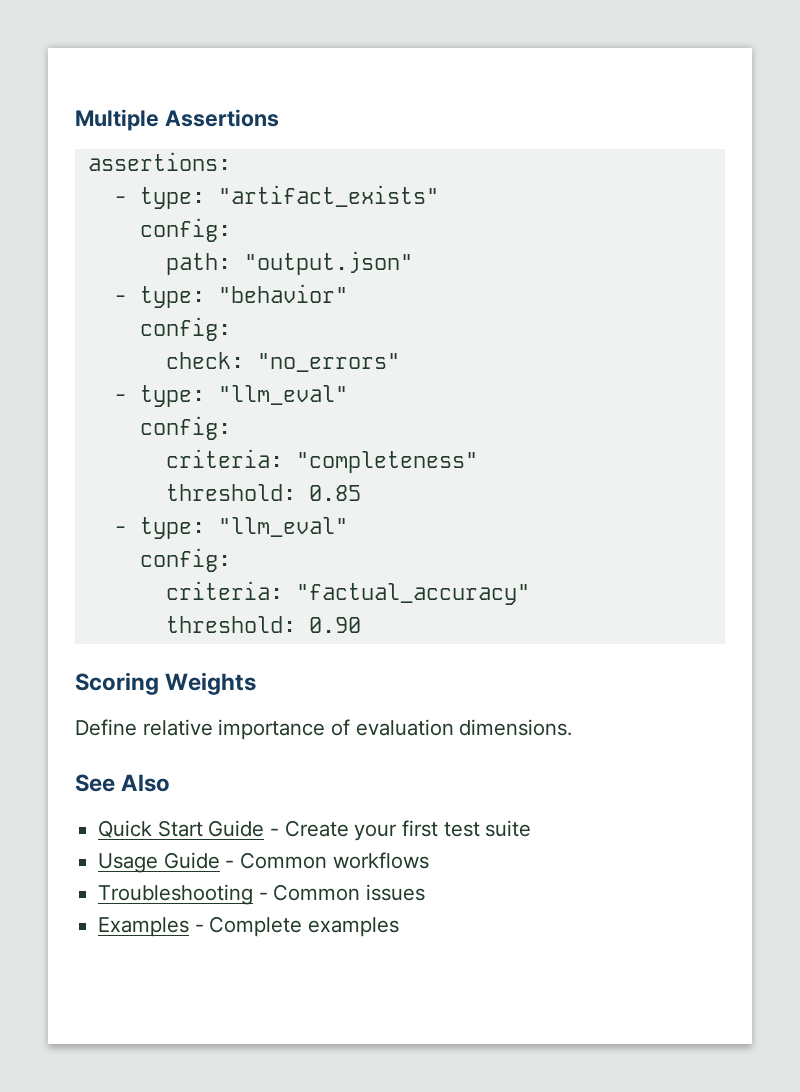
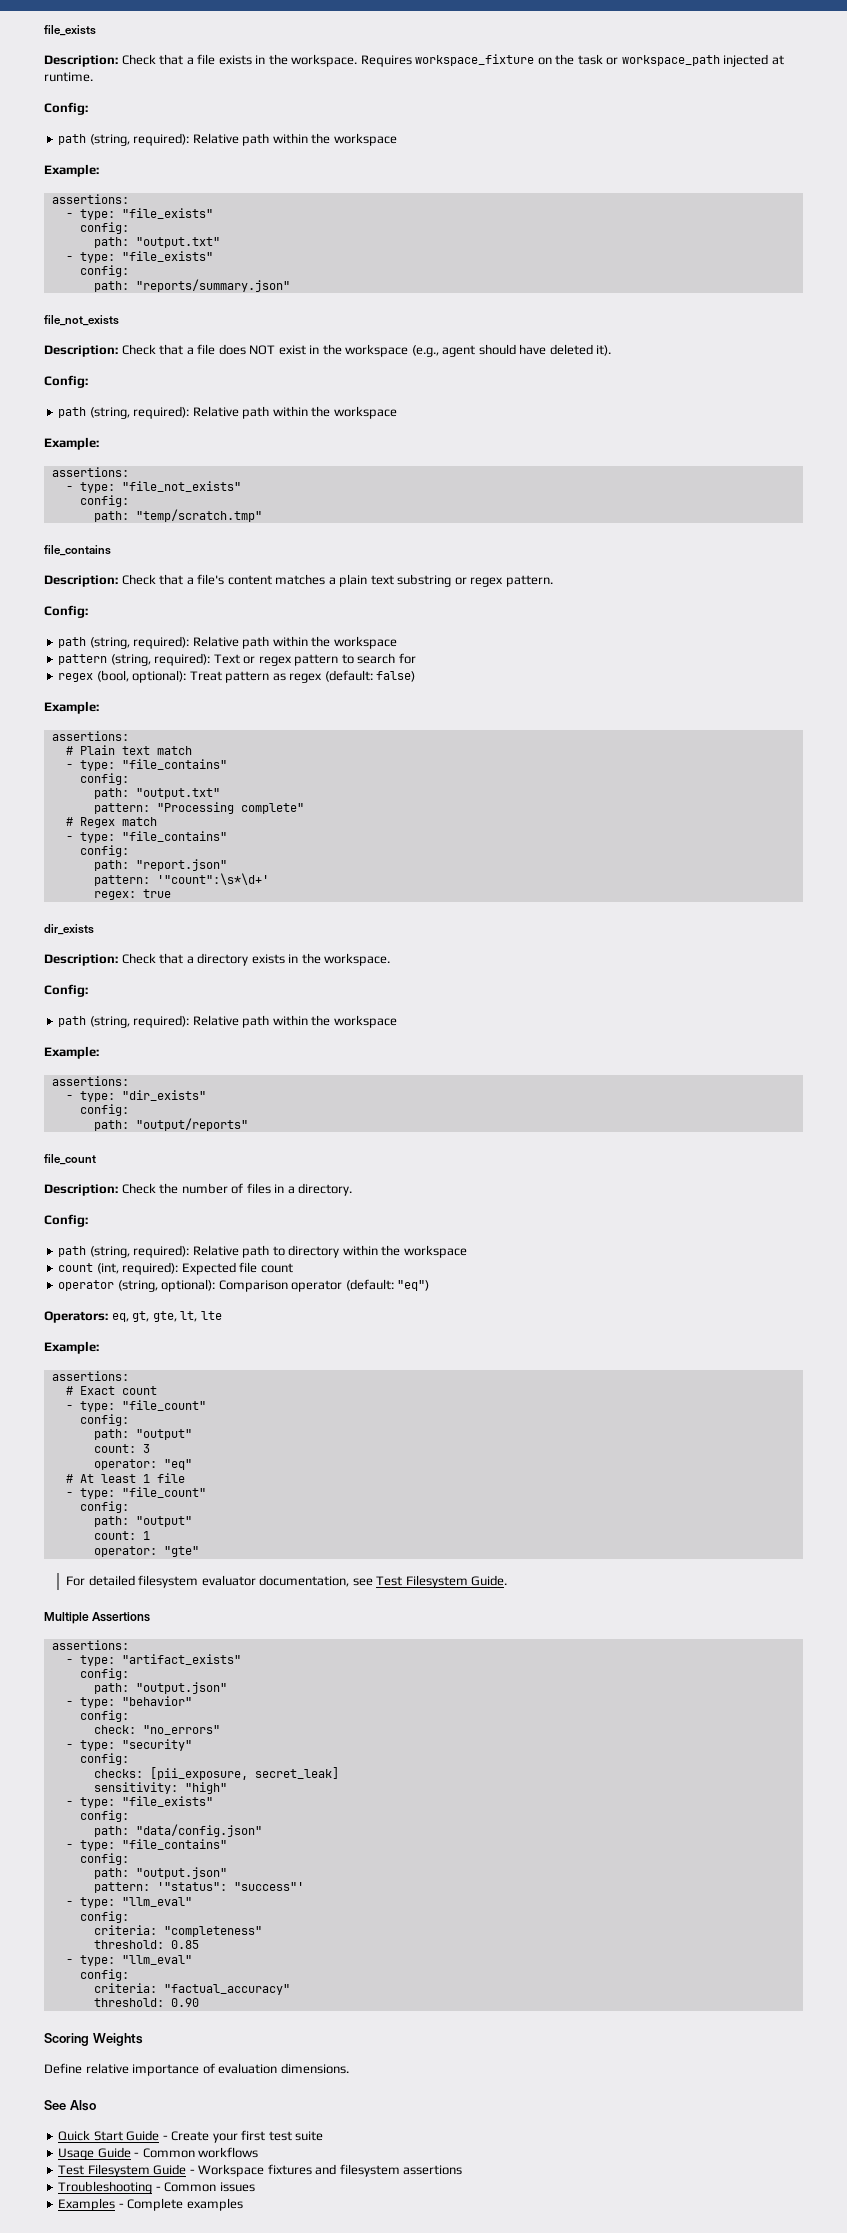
(75, 120) none -> [44,25,96,36] [44,54,784,67] [44,72,93,82] [44,102,88,115] [58,133,397,146] [44,164,99,177] [51,194,129,204] [65,208,213,220] [79,222,129,234] [93,237,220,248] [65,251,213,263] [79,265,129,277] [93,279,290,292] [44,315,119,326] [44,344,612,357] [44,375,88,388] [58,406,397,419] [44,437,99,450] [51,467,129,477] [65,481,241,493] [79,495,129,507] [93,509,262,522] [44,545,111,556] [44,574,553,587] [44,605,88,618] [58,636,397,649] [58,653,416,666] [58,670,416,683] [44,701,99,714] [51,731,129,741] [65,745,192,755] [65,759,227,771] [79,773,129,785] [93,788,220,799] [93,802,304,814] [65,817,157,828] [65,831,227,843] [79,845,129,857] [93,859,227,871] [93,873,269,886] [93,889,171,900] [44,924,94,935] [44,953,391,966] [44,984,88,997] [58,1015,397,1028] [44,1046,99,1059] [51,1076,129,1086] [65,1090,206,1102] [79,1104,129,1116] [93,1118,248,1131] [44,1154,96,1165] [44,1183,353,1196] [44,1214,88,1227] [58,1245,467,1258] [58,1262,293,1275] [58,1279,430,1292] [44,1311,222,1323] [44,1341,99,1354] [51,1371,129,1381] [65,1386,157,1395] [65,1400,206,1412] [79,1414,129,1426] [93,1429,192,1440] [93,1444,150,1453] [93,1459,192,1470] [65,1473,185,1483] [65,1487,206,1499] [79,1501,129,1513] [93,1516,192,1527] [93,1531,150,1540] [93,1546,199,1557] [66,1575,508,1588] file_exists // Description: Check that a file exists in the workspace. Requires workspace_fixture on the task or workspace_path injected at runtime. // Config: // path (string, required): Relative path within the workspace // Example: // assertions: // - type: "file_exists" // config: // path: "output.txt" // - type: "file_exists" // config: // path: "reports/summary.json" // file_not_exists // Description: Check that a file does NOT exist in the workspace (e.g., agent should have deleted it). // Config: // path (string, required): Relative path within the workspace // Example: // assertions: // - type: "file_not_exists" // config: // path: "temp/scratch.tmp" // file_contains // Description: Check that a file's content matches a plain text substring or regex pattern. // Config: // path (string, required): Relative path within the workspace // pattern (string, required): Text or regex pattern to search for // regex (bool, optional): Treat pattern as regex (default: false) // Example: // assertions: // # Plain text match // - type: "file_contains" // config: // path: "output.txt" // pattern: "Processing complete" // # Regex match // - type: "file_contains" // config: // path: "report.json" // pattern: '"count":\s*\d+' // regex: true // dir_exists // Description: Check that a directory exists in the workspace. // Config: // path (string, required): Relative path within the workspace // Example: // assertions: // - type: "dir_exists" // config: // path: "output/reports" // file_count // Description: Check the number of files in a directory. // Config: // path (string, required): Relative path to directory within the workspace // count (int, required): Expected file count // operator (string, optional): Comparison operator (default: "eq") // Operators: eq, gt, gte, lt, lte // Example: // assertions: // # Exact count // - type: "file_count" // config: // path: "output" // count: 3 // operator: "eq" // # At least 1 file // - type: "file_count" // config: // path: "output" // count: 1 // operator: "gte" // For detailed filesystem evaluator documentation, see Test Filesystem Guide. //
(400, 362) none -> [65,1739,192,1751] [79,1753,129,1765] [93,1767,339,1780] [93,1782,227,1794] [65,1796,213,1808] [79,1810,129,1822] [93,1824,262,1837] [65,1839,227,1851] [79,1853,129,1865] [93,1867,227,1879] [93,1882,304,1893] // - type: "security" // config: // checks: [pii_exposure, secret_leak] // sensitivity: "high" // - type: "file_exists" // config: // path: "data/config.json" // - type: "file_contains" // config: // path: "output.json" // pattern: '"status": "success"'
(429, 860) none -> [58,2164,463,2177] // Test Filesystem Guide - Workspace fixtures and filesystem assertions

